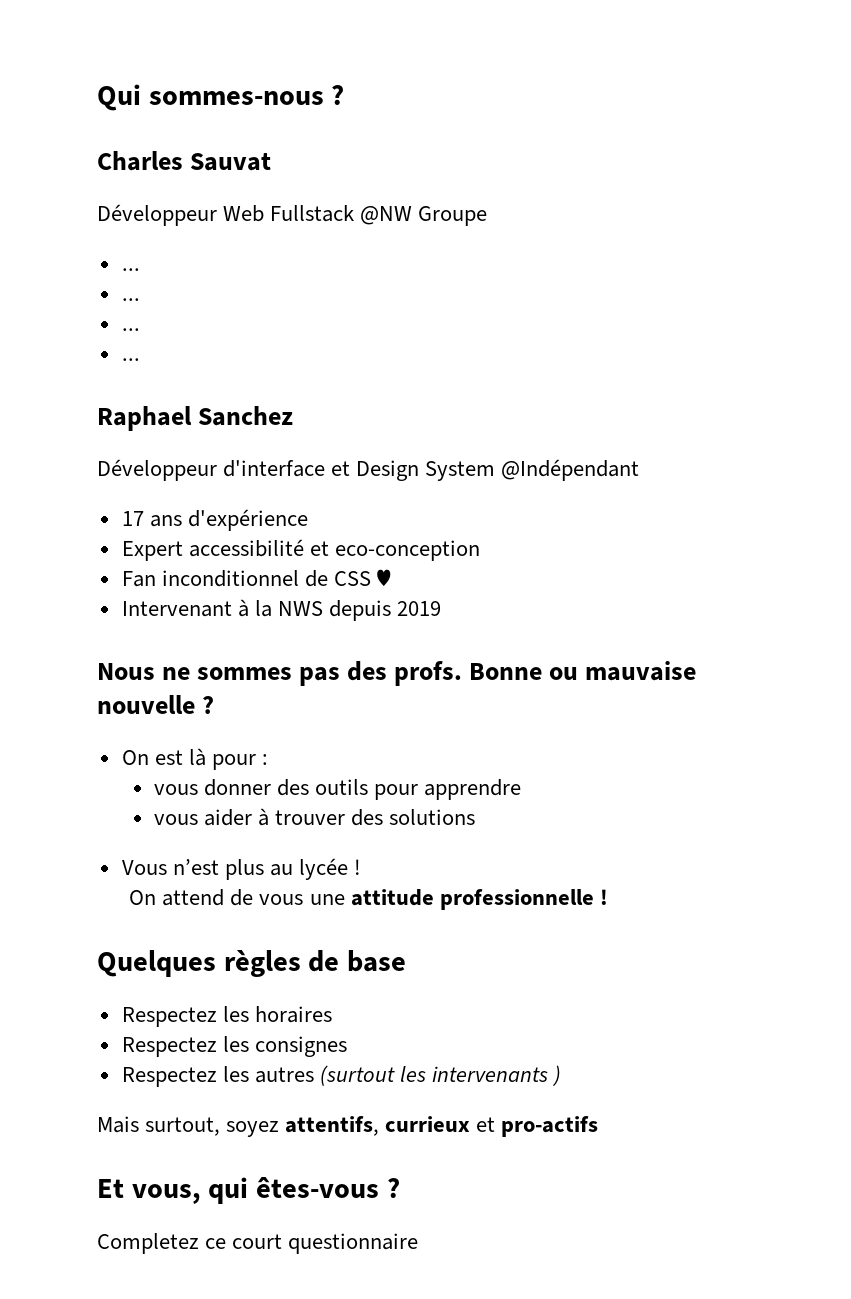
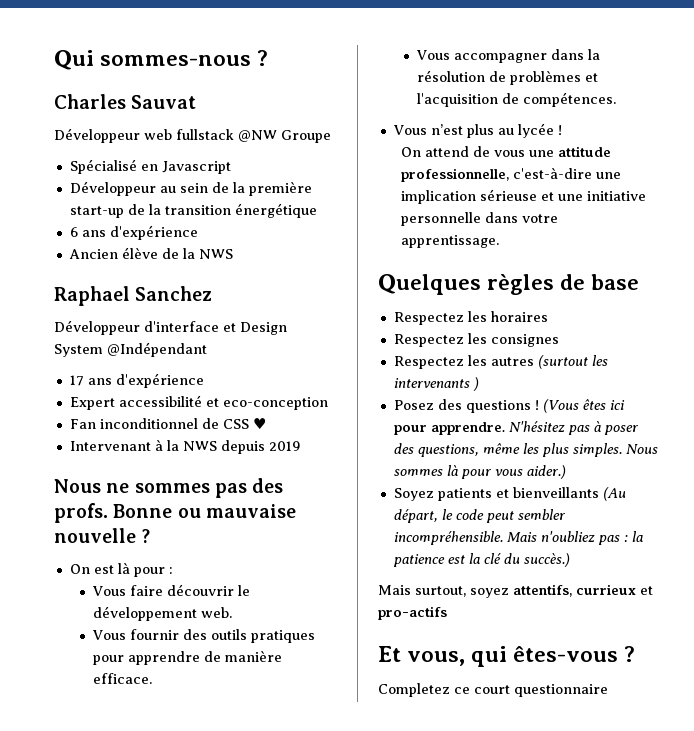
[223,205,355,222] Web Fullstack -> [144,129,234,140] web fullstack
[121,268,140,271] [121,298,140,301] [121,328,140,331] [121,358,140,361] ... // ... // ... // ... -> [69,159,231,174] [69,181,312,196] [69,203,317,218] [69,225,198,240] [68,247,233,259] Spécialisé en Javascript // Développeur au sein de la première start-up de la transition énergétique // 6 ans d'expérience // Ancien élève de la NWS
[153,779,272,796] vous donner -> [92,584,251,596] [93,606,233,621] [92,629,180,640] Vous faire découvrir le développement web. // Vous fournir
(369, 787) none -> [251,630,316,643] pratiques
[153,808,476,826] // vous aider à trouver des solutions -> [204,650,283,662] [93,673,153,684] [416,49,601,63] [417,70,599,85] [417,92,617,107] de manière efficace. // Vous accompagner dans la résolution de problèmes et l'acquisition de compétences.
[439,889,608,910] professionnelle ! -> [401,167,622,182] [401,189,647,204] [401,212,559,226] [401,235,500,248] professionnelle, c'est-à-dire une implication sérieuse et une initiative personnelle dans votre apprentissage.
(562, 1075) none -> [393,399,625,413] [393,421,639,435] [393,443,658,457] [393,465,566,479] [393,487,626,501] [393,509,566,523] [393,531,643,545] [392,553,570,567] // Posez des questions ! (Vous êtes ici pour apprendre. N'hésitez pas à poser des questions, même les plus simples. Nous sommes là pour vous aider.) // Soyez patients et bienveillants (Au départ, le code peut sembler incompréhensible. Mais n'oubliez pas : la patience est la clé du succès.)

